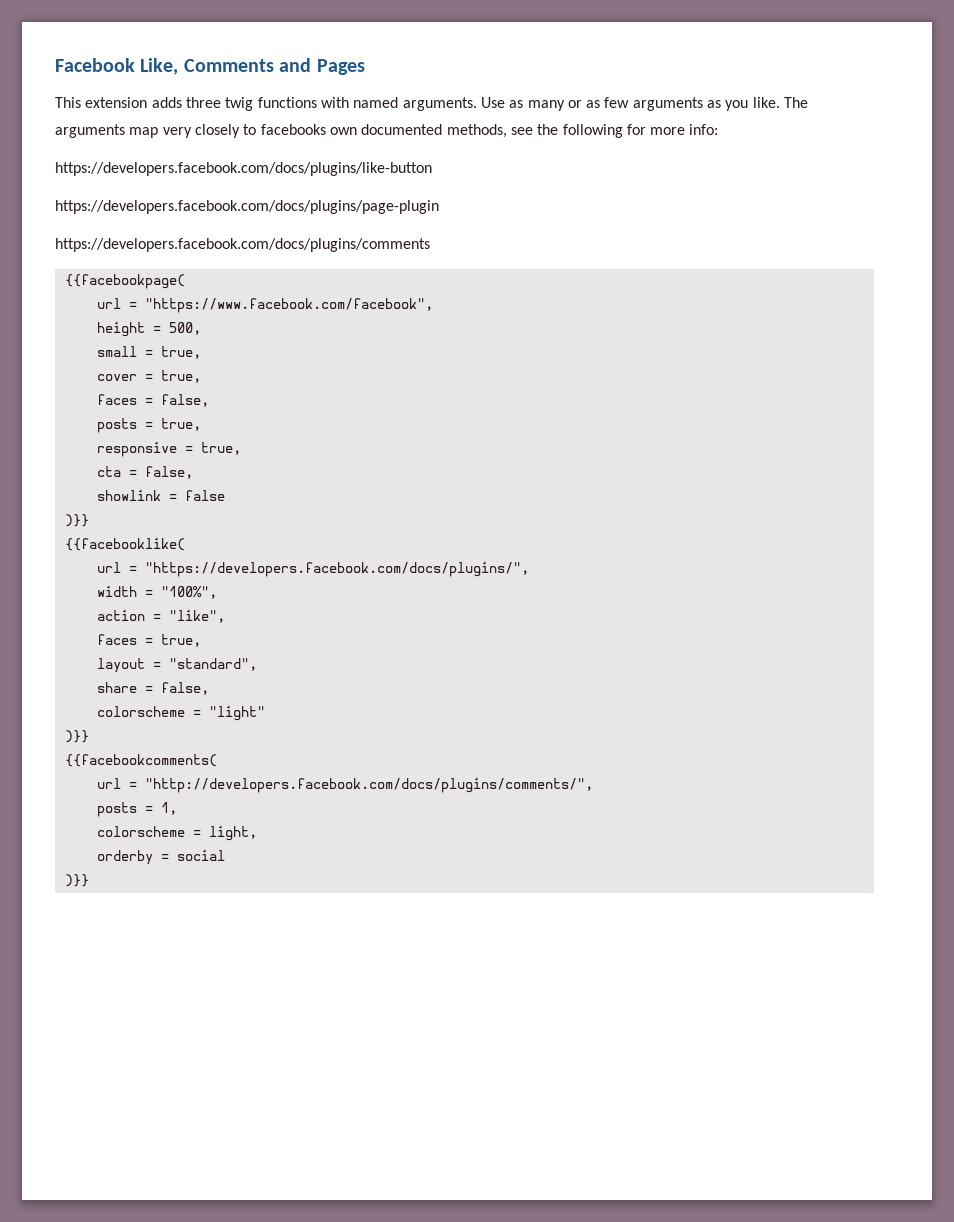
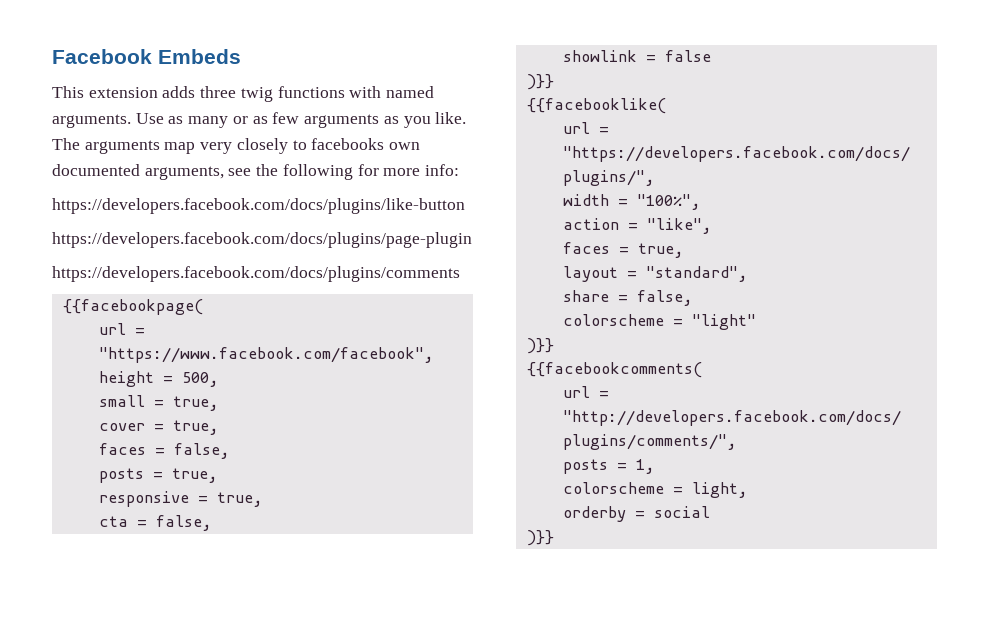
[140,58,365,75] Like, Comments and Pages -> [158,49,241,64] Embeds
[446,124,507,138] methods, -> [144,166,224,180] arguments,

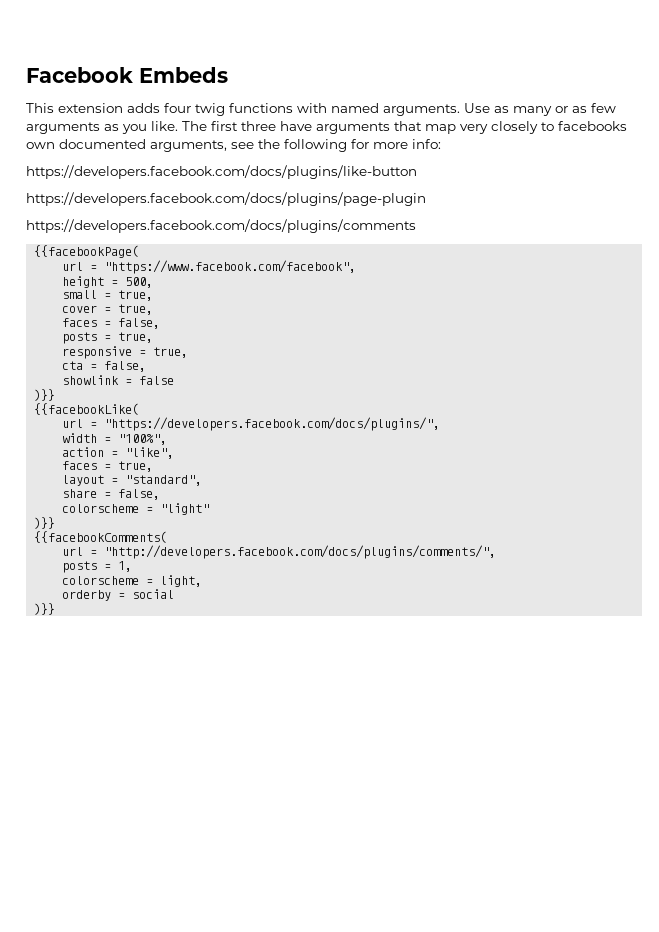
[200,86,237,98] three -> [164,103,191,113] four
[84,140,160,154] arguments -> [211,121,422,134] first three have arguments that
[62,299,203,315] {{facebookpage( -> [34,245,140,258] {{facebookPage(
[526,98,666,114] {{facebooklike( -> [34,403,140,415] {{facebookLike(
[526,362,702,378] {{facebookcomments( -> [34,531,168,543] {{facebookComments(

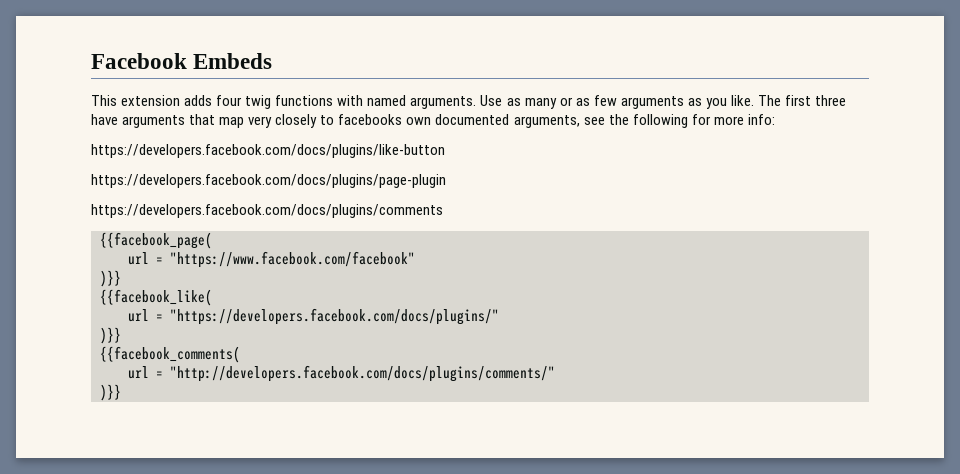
[34,245,140,258] [62,260,357,274] [62,276,154,288] [62,290,154,301] [62,304,154,315] [62,318,161,329] [62,332,154,344] [62,346,189,359] [62,361,147,372] [62,375,175,385] [34,389,56,401] [34,403,140,415] [62,417,441,431] [62,433,168,445] [62,447,175,459] [62,461,154,472] [62,475,203,486] [62,489,161,500] [62,503,210,515] [34,517,56,529] [34,531,168,543] [62,545,497,559] [62,561,133,573] [62,575,203,587] [62,589,175,601] {{facebookPage( // url = "https://www.facebook.com/facebook", // height = 500, // small = true, // cover = true, // faces = false, // posts = true, // responsive = true, // cta = false, // showlink = false // )}} // {{facebookLike( // url = "https://developers.facebook.com/docs/plugins/", // width = "100%", // action = "like", // faces = true, // layout = "standard", // share = false, // colorscheme = "light" // )}} // {{facebookComments( // url = "http://developers.facebook.com/docs/plugins/comments/", // posts = 1, // colorscheme = light, // orderby = social -> [100,232,212,249] [128,251,415,268] [100,270,121,287] [100,289,212,306] [128,308,499,325] [100,327,121,344] [100,346,240,363] [128,365,555,382] {{facebook_page( // url = "https://www.facebook.com/facebook" // )}} // {{facebook_like( // url = "https://developers.facebook.com/docs/plugins/" // )}} // {{facebook_comments( // url = "http://developers.facebook.com/docs/plugins/comments/"

